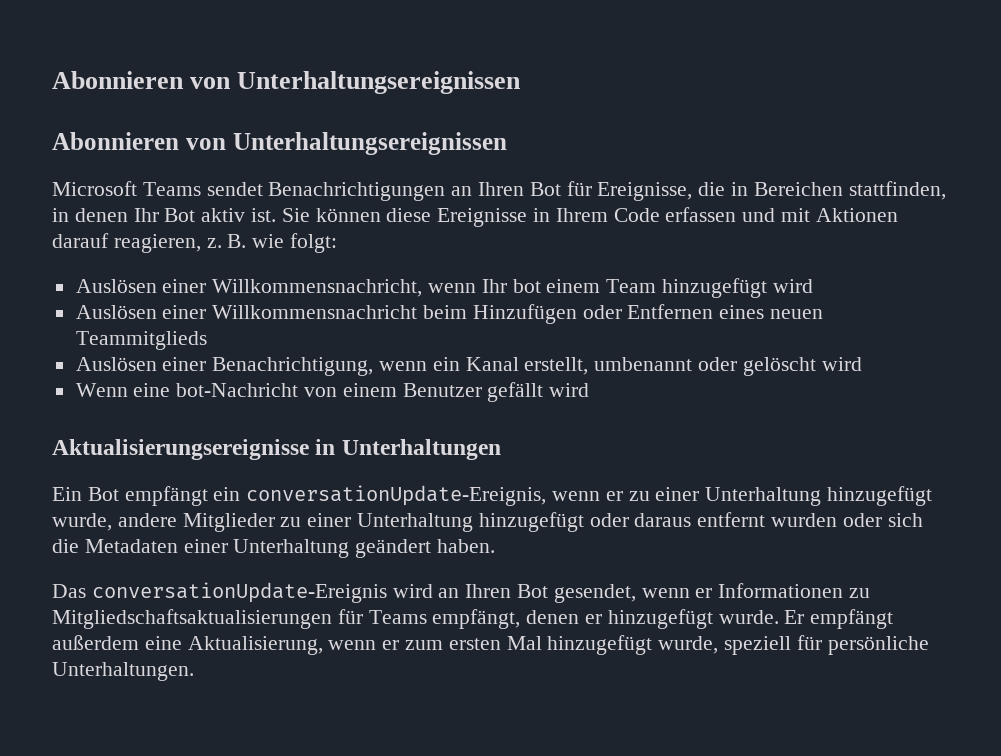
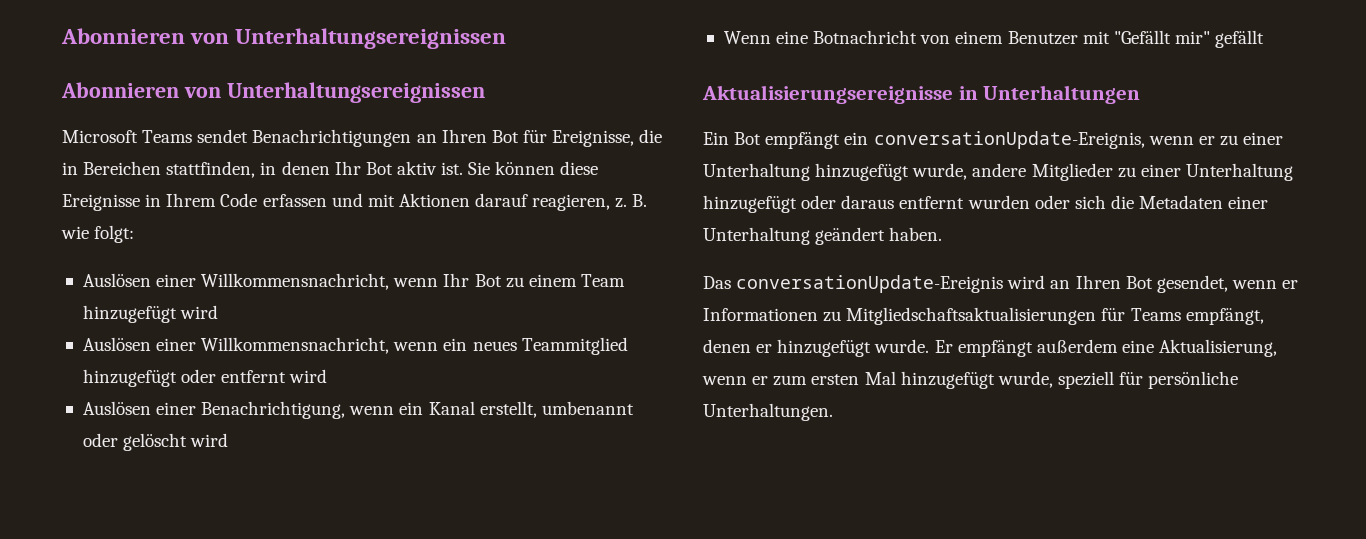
[512,279,541,293] bot -> [474,274,524,288] Bot zu
[212,304,824,324] [75,331,207,350] Willkommensnachricht beim Hinzufügen oder Entfernen eines neuen Teammitglieds -> [201,337,628,355] [82,369,328,387] Willkommensnachricht, wenn ein neues Teammitglied hinzugefügt oder entfernt wird
[176,383,299,397] bot-Nachricht -> [813,30,918,44] Botnachricht
(482, 390) none -> [1082,30,1210,44] mit "Gefällt mir"
[549,383,590,397] wird -> (1265, 39) none

